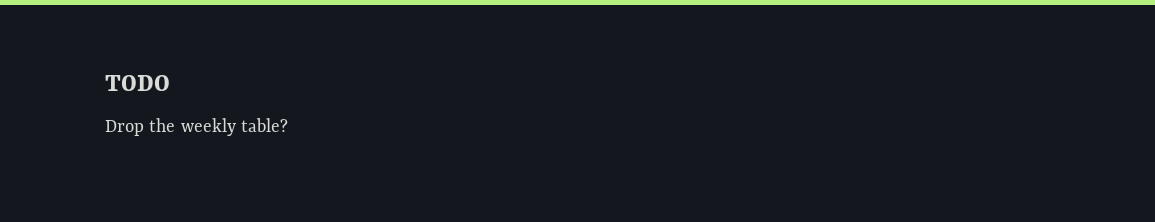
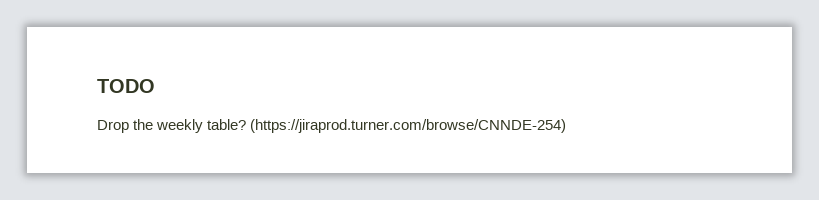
(289, 125) none -> [250,119,567,133] (https://jiraprod.turner.com/browse/CNNDE-254)

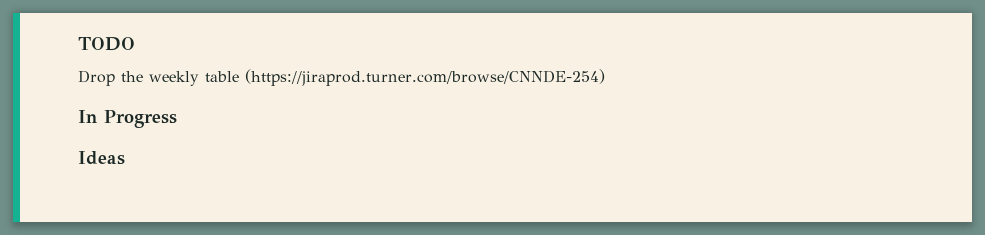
[207,119,247,130] table? -> [205,71,239,82] table
(567, 126) none -> [78,110,177,128] [78,151,125,165] // In Progress // Ideas

